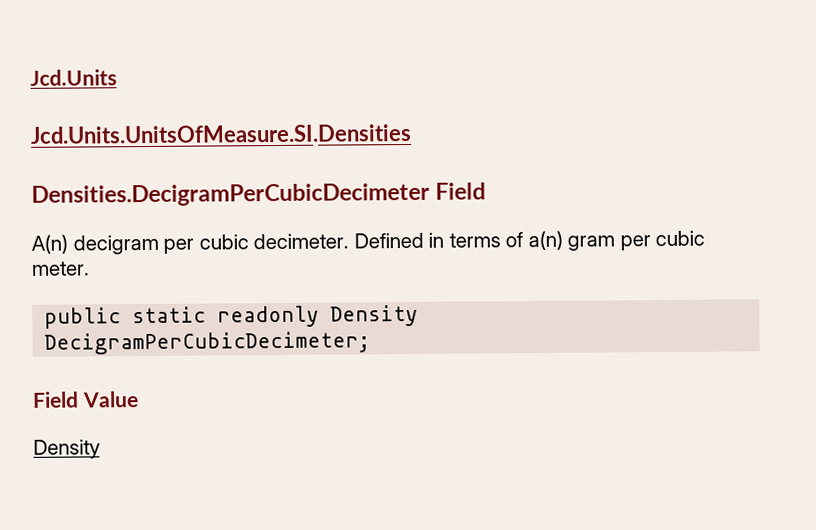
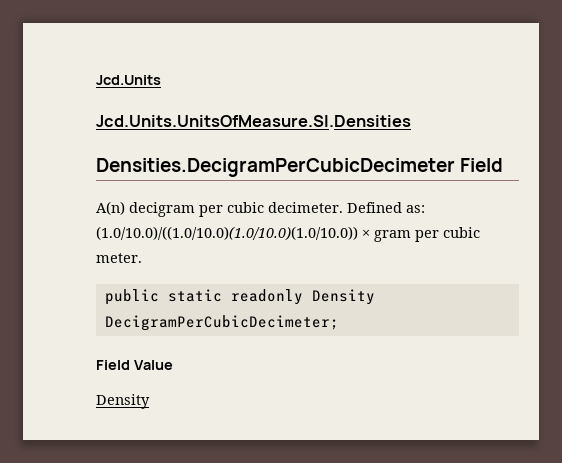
[428,230,563,251] in terms of a(n) -> [406,205,425,213] [96,226,370,240] as: (1.0/10.0)/((1.0/10.0)(1.0/10.0)(1.0/10.0)) ×

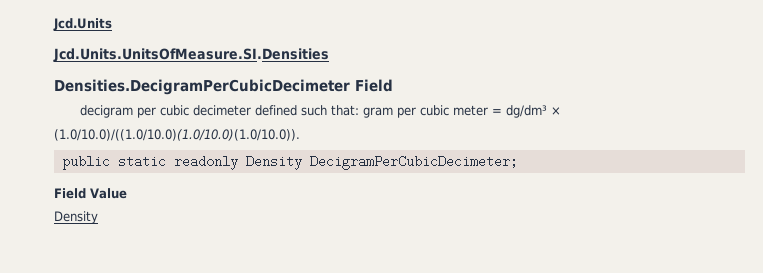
[96,201,125,215] A(n) -> (393, 85) none
[268,202,425,213] [96,226,480,242] [96,253,142,263] decimeter. Defined as: (1.0/10.0)/((1.0/10.0)(1.0/10.0)(1.0/10.0)) × gram per cubic meter. -> [193,105,562,118] [54,129,300,141] decimeter defined such that: gram per cubic meter = dg/dm³ × // (1.0/10.0)/((1.0/10.0)(1.0/10.0)(1.0/10.0)).

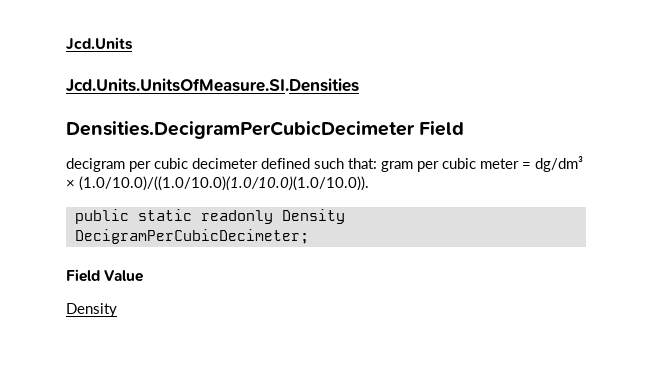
(562, 111) // -> (75, 183) none

